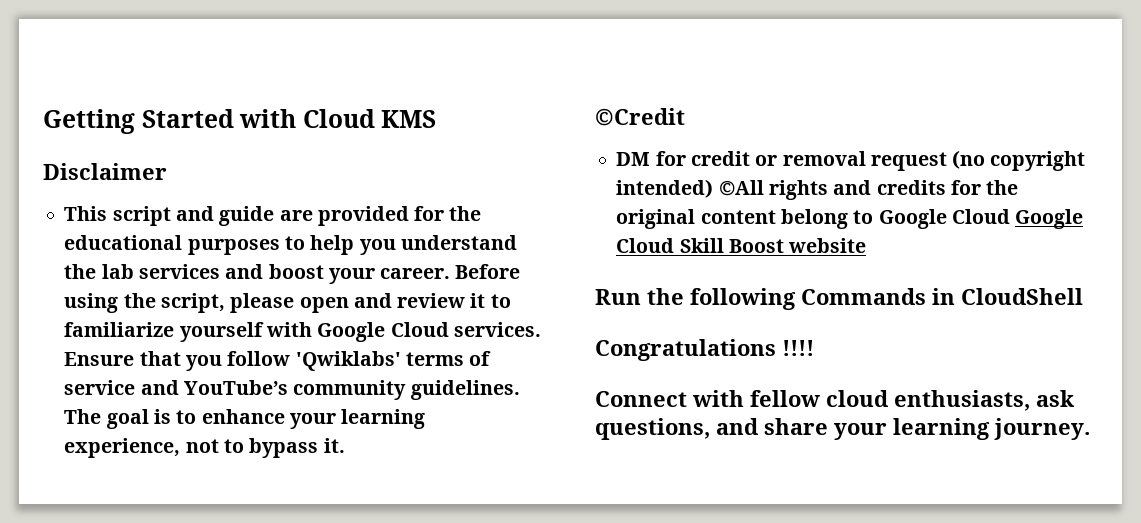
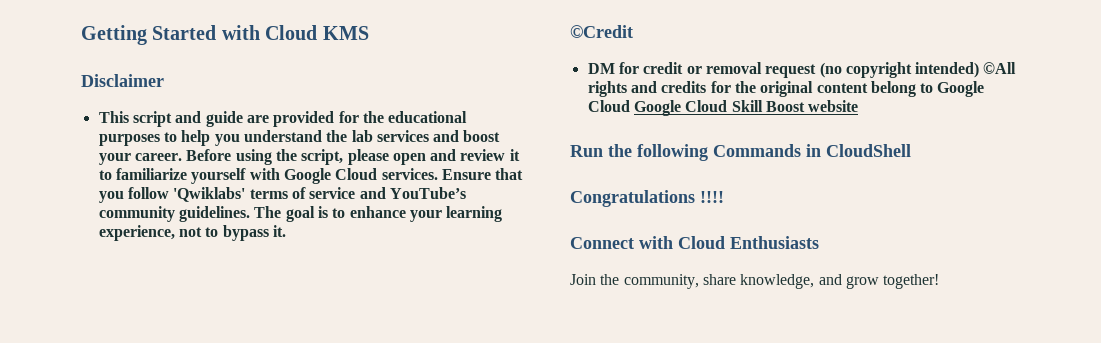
[750,390,1074,411] [595,418,1090,440] fellow cloud enthusiasts, ask questions, and share your learning journey. -> [678,236,819,249] [570,274,940,289] Cloud Enthusiasts // Join the community, share knowledge, and grow together!

